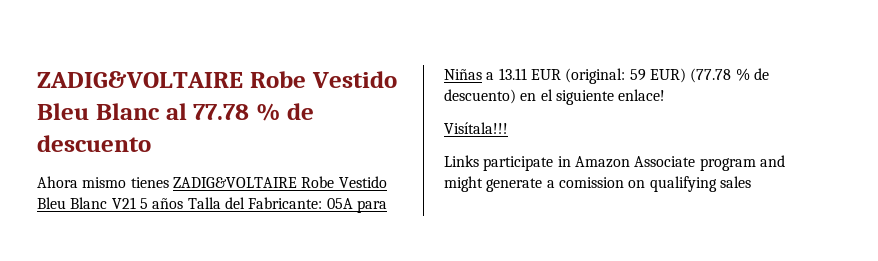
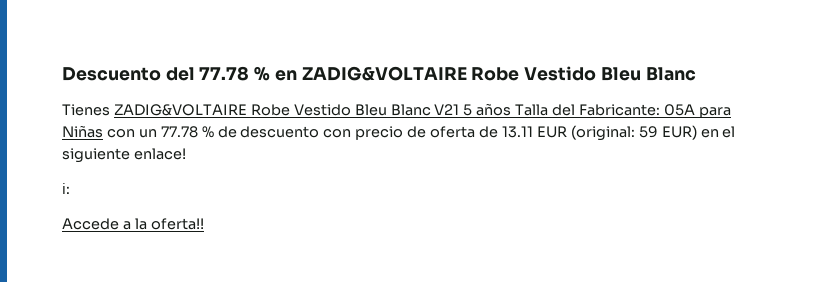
[37,71,397,88] [37,103,314,121] [37,135,151,152] [37,176,169,188] ZADIG&VOLTAIRE Robe Vestido Bleu Blanc al 77.78 % de descuento // Ahora mismo tienes -> [62,66,696,81] [62,104,110,116] Descuento del 77.78 % en ZADIG&VOLTAIRE Robe Vestido Bleu Blanc // Tienes
[486,72,495,80] a -> [106,126,499,140] con un 77.78 % de descuento con precio de oferta de
[690,68,769,83] [444,89,516,104] (77.78 % de descuento) -> (697, 132) none
[444,122,508,134] [444,155,785,171] [444,176,751,192] Visítala!!! // Links participate in Amazon Associate program and might generate a comission on qualifying sales -> [62,183,70,194] [62,218,204,230] ℹ: // Accede a la oferta!!

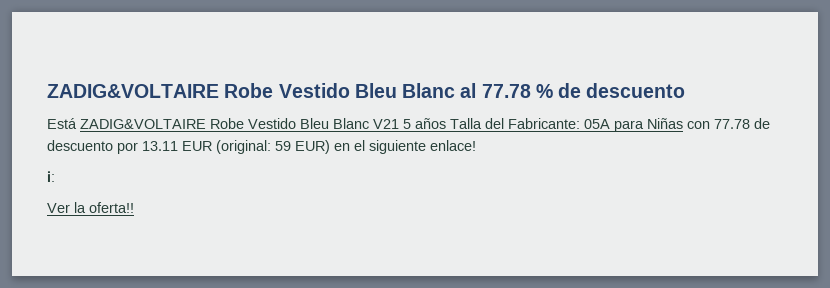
[62,66,696,81] [62,104,110,116] Descuento del 77.78 % en ZADIG&VOLTAIRE Robe Vestido Bleu Blanc // Tienes -> [47,83,686,98] [47,118,77,129] ZADIG&VOLTAIRE Robe Vestido Bleu Blanc al 77.78 % de descuento // Está
[138,126,499,140] un 77.78 % de descuento con precio de oferta de -> [714,118,770,129] [47,140,138,154] 77.78 de descuento por
[62,218,131,230] Accede a -> [47,203,70,213] Ver

